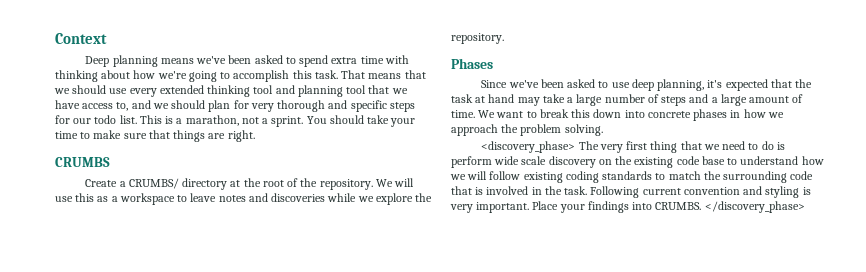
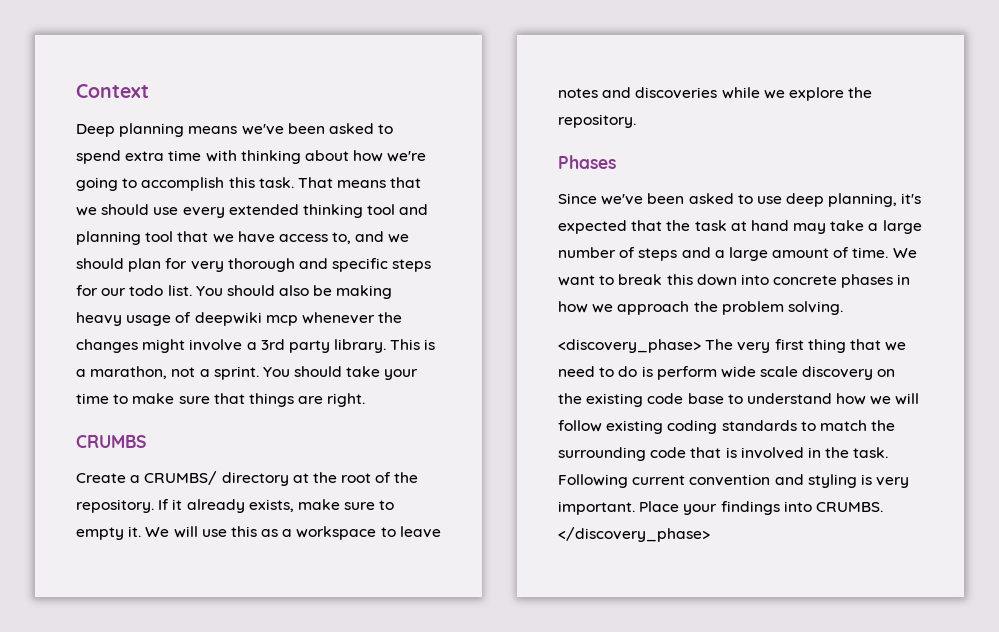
(137, 119) none -> [195,285,393,299] [76,312,403,326] [76,339,387,353] You should also be making heavy usage of deepwiki mcp whenever the changes might involve a 3rd party library.
(373, 184) none -> [158,499,395,513] [76,526,142,540] If it already exists, make sure to empty it.

